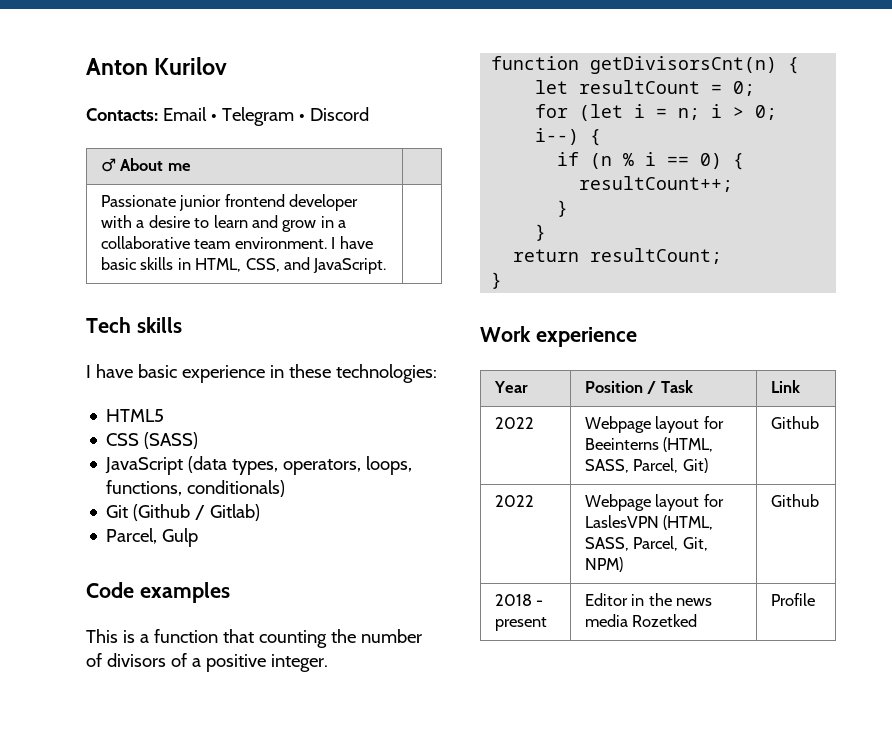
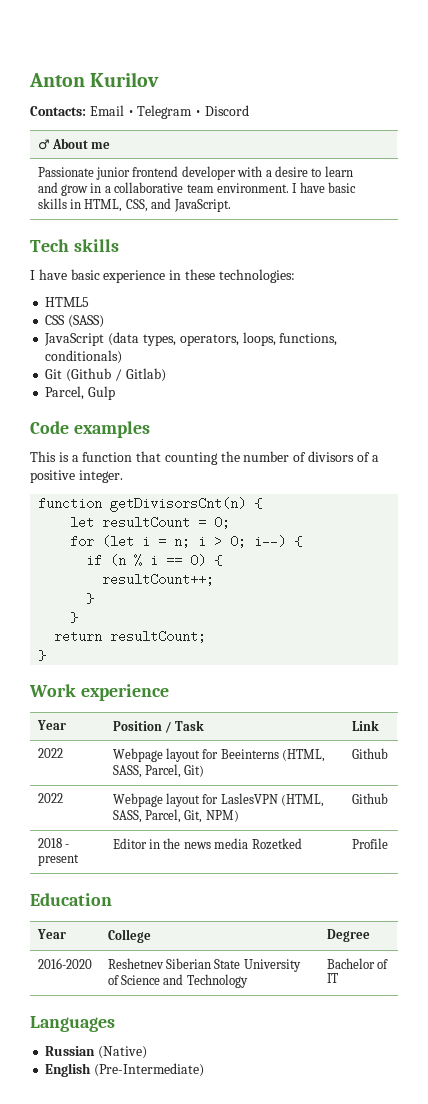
(815, 599) none -> [30,893,112,906] [36,929,66,939] [107,929,151,943] [326,929,370,942] [37,958,92,969] [107,958,301,972] [107,974,248,988] [326,958,389,969] [326,973,338,983] [30,1016,115,1032] [45,1046,148,1059] [45,1063,205,1077] // Education // Year | College | Degree // 2016-2020 | Reshetnev Siberian State University of Science and Technology | Bachelor of IT // Languages // Russian (Native) // English (Pre-Intermediate)

